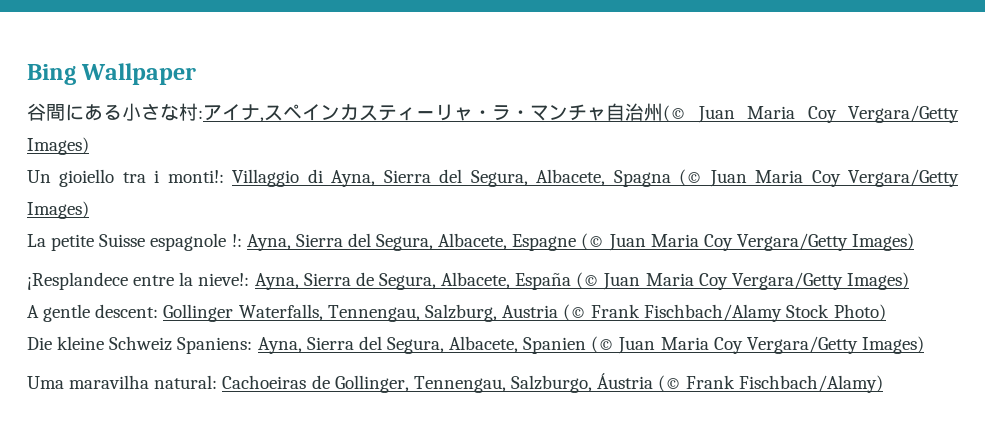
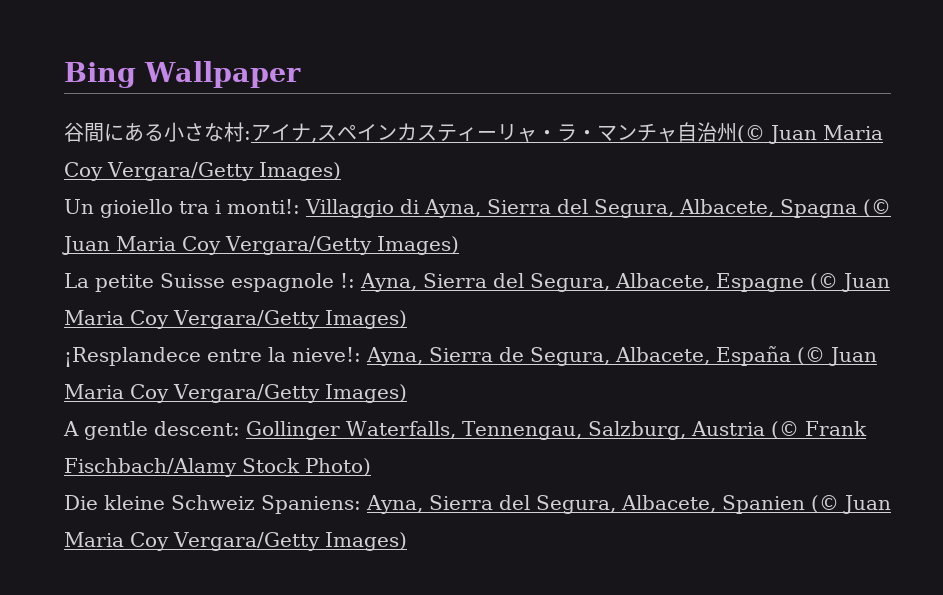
[27,373,884,393] // Uma maravilha natural: Cachoeiras de Gollinger, Tennengau, Salzburgo, Áustria (© Frank Fischbach/Alamy) -> (407, 541) none

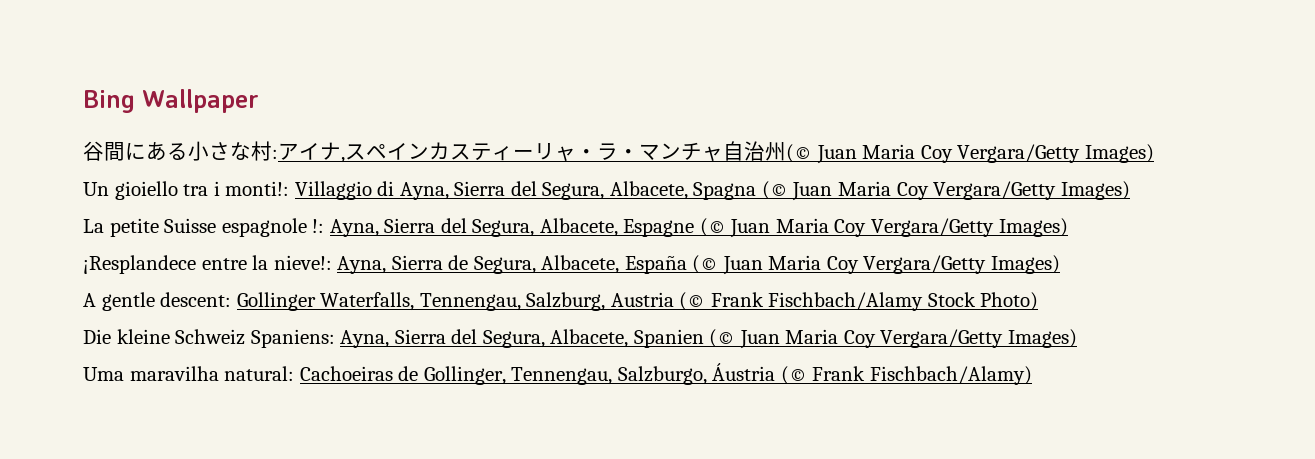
(407, 541) none -> [83,363,1032,385] // Uma maravilha natural: Cachoeiras de Gollinger, Tennengau, Salzburgo, Áustria (© Frank Fischbach/Alamy)

